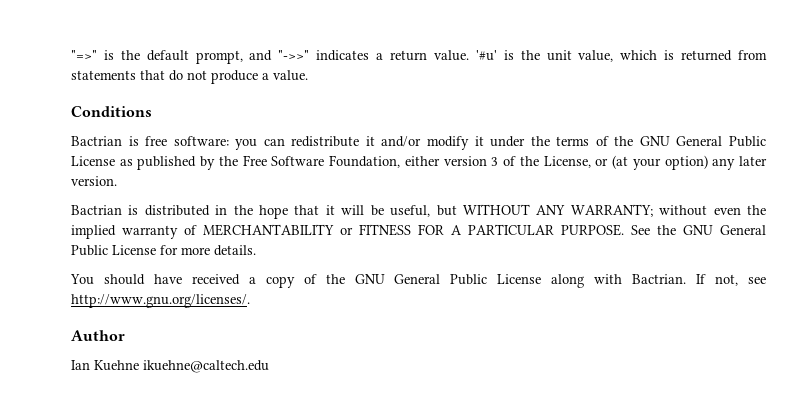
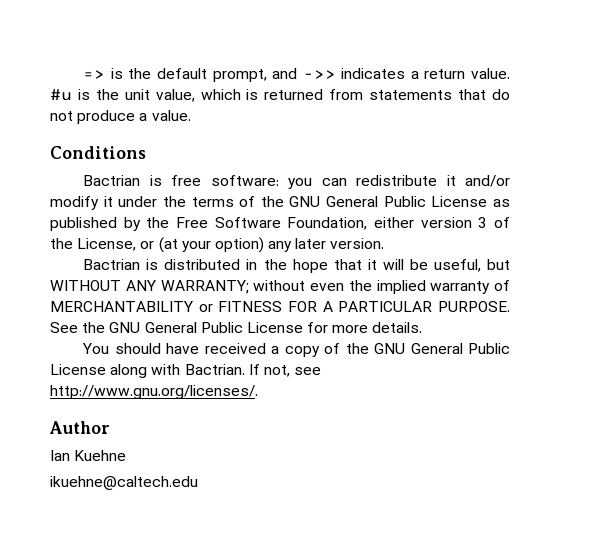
[71,50,97,60] "=>" -> [83,70,106,79] =>
[278,50,310,60] "->>" -> [302,70,336,79] ->>
[475,50,497,61] '#u' -> [50,89,72,101] #u
(139, 365) none -> (127, 455) //

